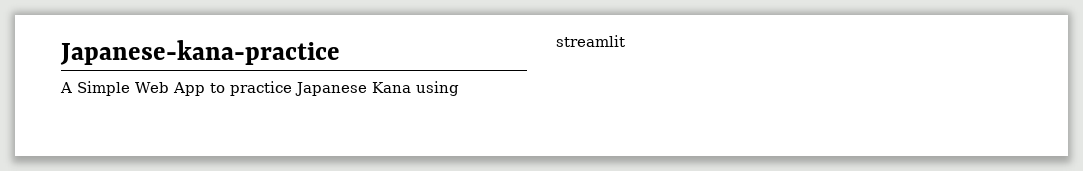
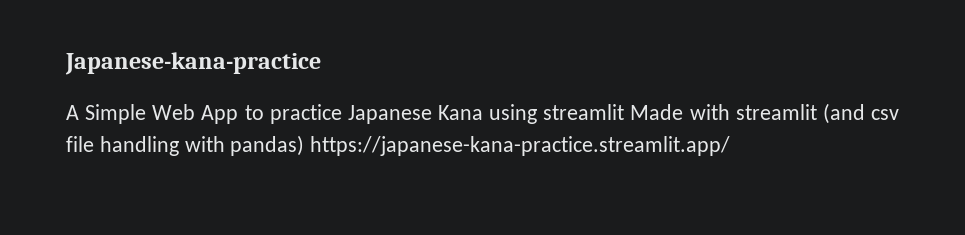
(625, 41) none -> [630,103,899,124] [66,135,731,156] Made with streamlit (and csv file handling with pandas) https://japanese-kana-practice.streamlit.app/

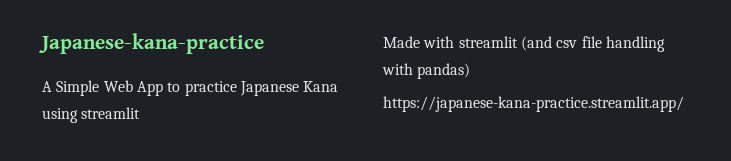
(625, 112) none -> (141, 113) //
(305, 145) none -> (471, 71) //

